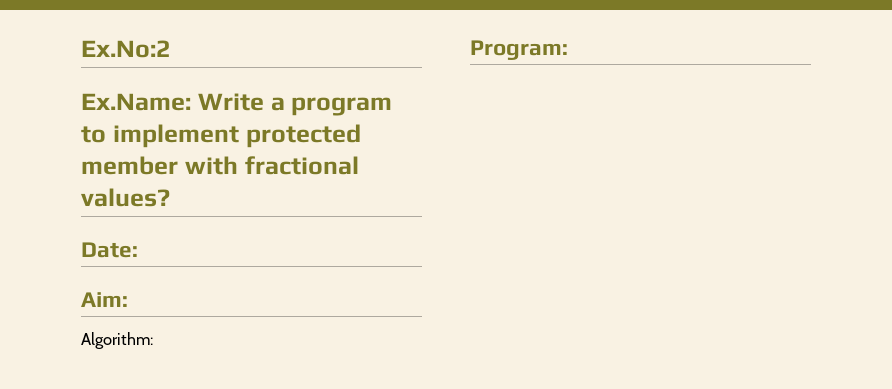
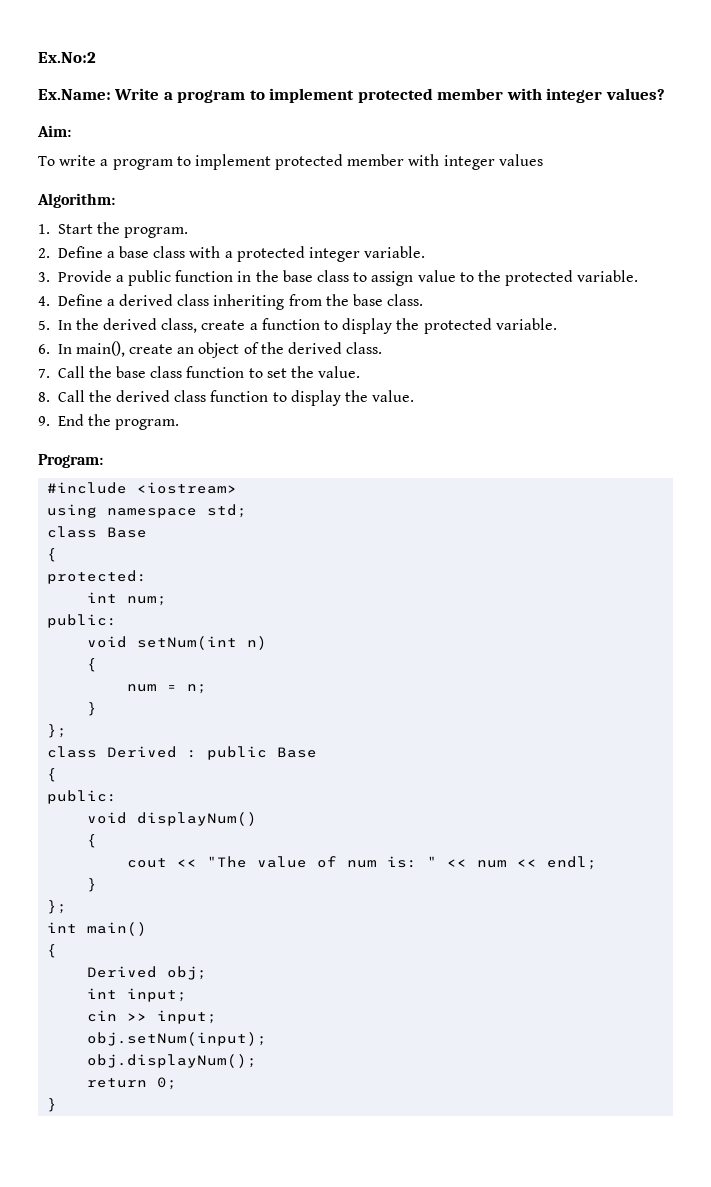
[244,156,359,175] fractional -> [546,88,603,103] integer
[81,242,138,258] // Date: -> (665, 94) none
[81,332,153,349] [470,40,568,60] Algorithm: // Program: -> [38,154,543,170] [37,193,115,208] [38,222,189,238] [38,246,426,262] [38,270,639,286] [38,294,424,310] [38,318,557,334] [38,341,383,358] [38,366,361,378] [38,390,415,406] [38,414,180,430] [38,454,103,468] [47,482,238,494] [47,504,248,518] [47,526,148,538] [47,548,58,562] [47,570,148,584] [87,592,168,606] [47,614,118,628] [87,636,268,650] [87,658,98,672] [127,684,208,694] [87,702,98,716] [47,724,68,738] [47,746,318,760] [47,768,58,782] [47,790,118,804] [87,812,258,826] [87,834,98,848] [127,856,598,870] [87,878,98,892] [47,900,68,914] [47,922,148,936] [47,944,58,958] [87,966,208,980] [87,988,188,1002] [87,1010,218,1024] [87,1032,268,1046] [87,1054,258,1068] [87,1077,178,1090] [47,1098,58,1112] To write a program to implement protected member with integer values // Algorithm: // 1. Start the program. // 2. Define a base class with a protected integer variable. // 3. Provide a public function in the base class to assign value to the protected variable. // 4. Define a derived class inheriting from the base class. // 5. In the derived class, create a function to display the protected variable. // 6. In main(), create an object of the derived class. // 7. Call the base class function to set the value. // 8. Call the derived class function to display the value. // 9. End the program. // Program: // #include <iostream> // using namespace std; // class Base // { // protected: // int num; // public: // void setNum(int n) // { // num = n; // } // }; // class Derived : public Base // { // public: // void displayNum() // { // cout << "The value of num is: " << num << endl; // } // }; // int main() // { // Derived obj; // int input; // cin >> input; // obj.setNum(input); // obj.displayNum(); // return 0; // }

